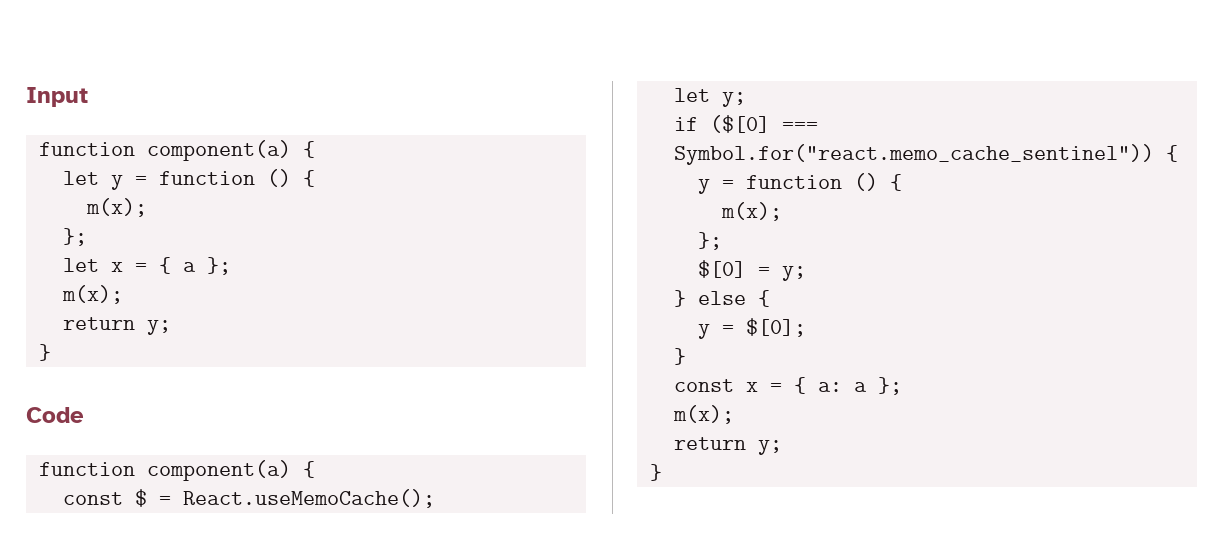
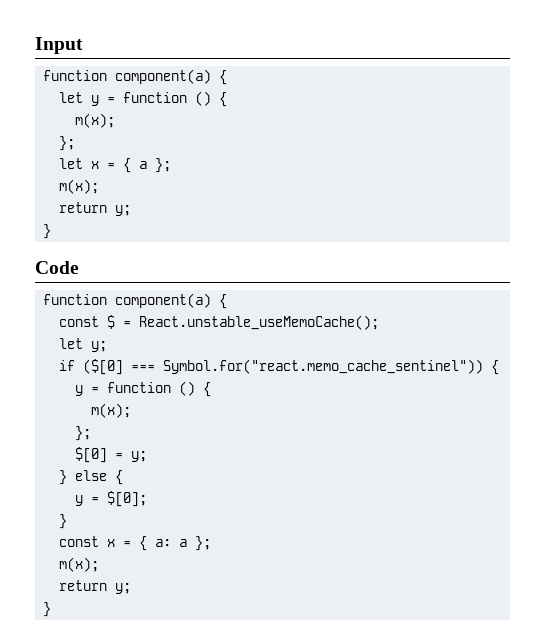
[182,489,435,508] React.useMemoCache(); -> [139,315,380,330] React.unstable_useMemoCache();

